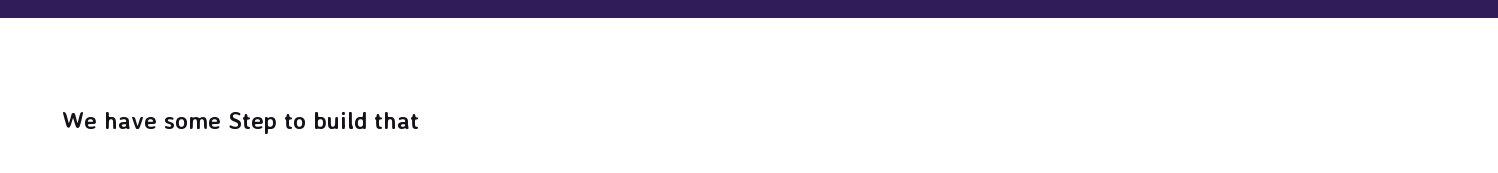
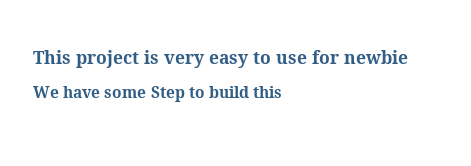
(62, 120) none -> [33,50,408,68] This project is very easy to use for newbie //
[373,112,419,129] that -> [253,86,283,98] this

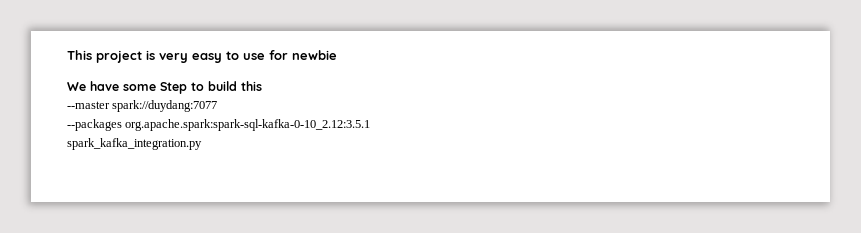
(283, 92) none -> [67,100,218,112] [67,119,371,131] [67,138,202,150] // --master spark://duydang:7077 // --packages org.apache.spark:spark-sql-kafka-0-10_2.12:3.5.1 // spark_kafka_integration.py

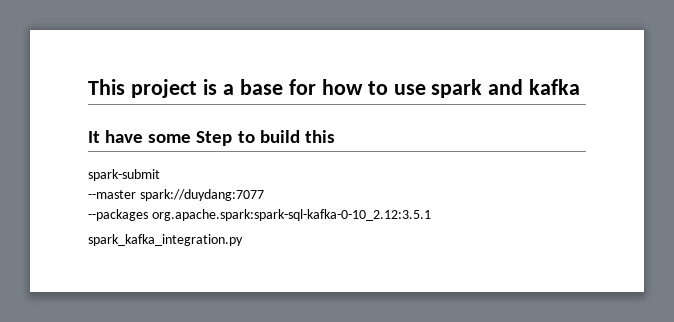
[159,50,337,63] [67,82,86,91] very easy to use for newbie // We -> [222,79,581,98] [88,131,100,143] a base for how to use spark and kafka // It
(262, 86) none -> [88,169,160,181] // spark-submit

